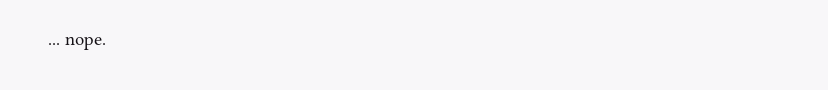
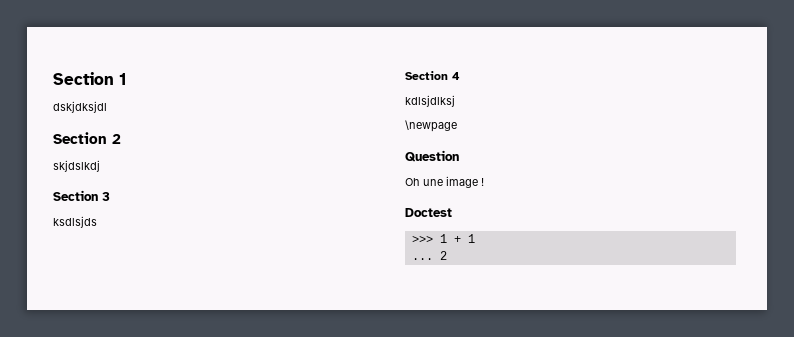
[48,36,106,50] ... nope. -> [53,72,127,85] [53,101,107,113] [53,132,121,144] [53,160,100,172] [53,190,110,201] [53,216,97,228] [405,71,460,80] [405,95,455,107] [405,120,457,132] [405,150,459,162] [405,176,484,188] [405,208,452,217] [411,234,475,243] [411,251,447,260] Section 1 // dskjdksjdl // Section 2 // skjdslkdj // Section 3 // ksdlsjds // Section 4 // kdlsjdlksj // \newpage // Question // Oh une image ! // Doctest // >>> 1 + 1 // ... 2

